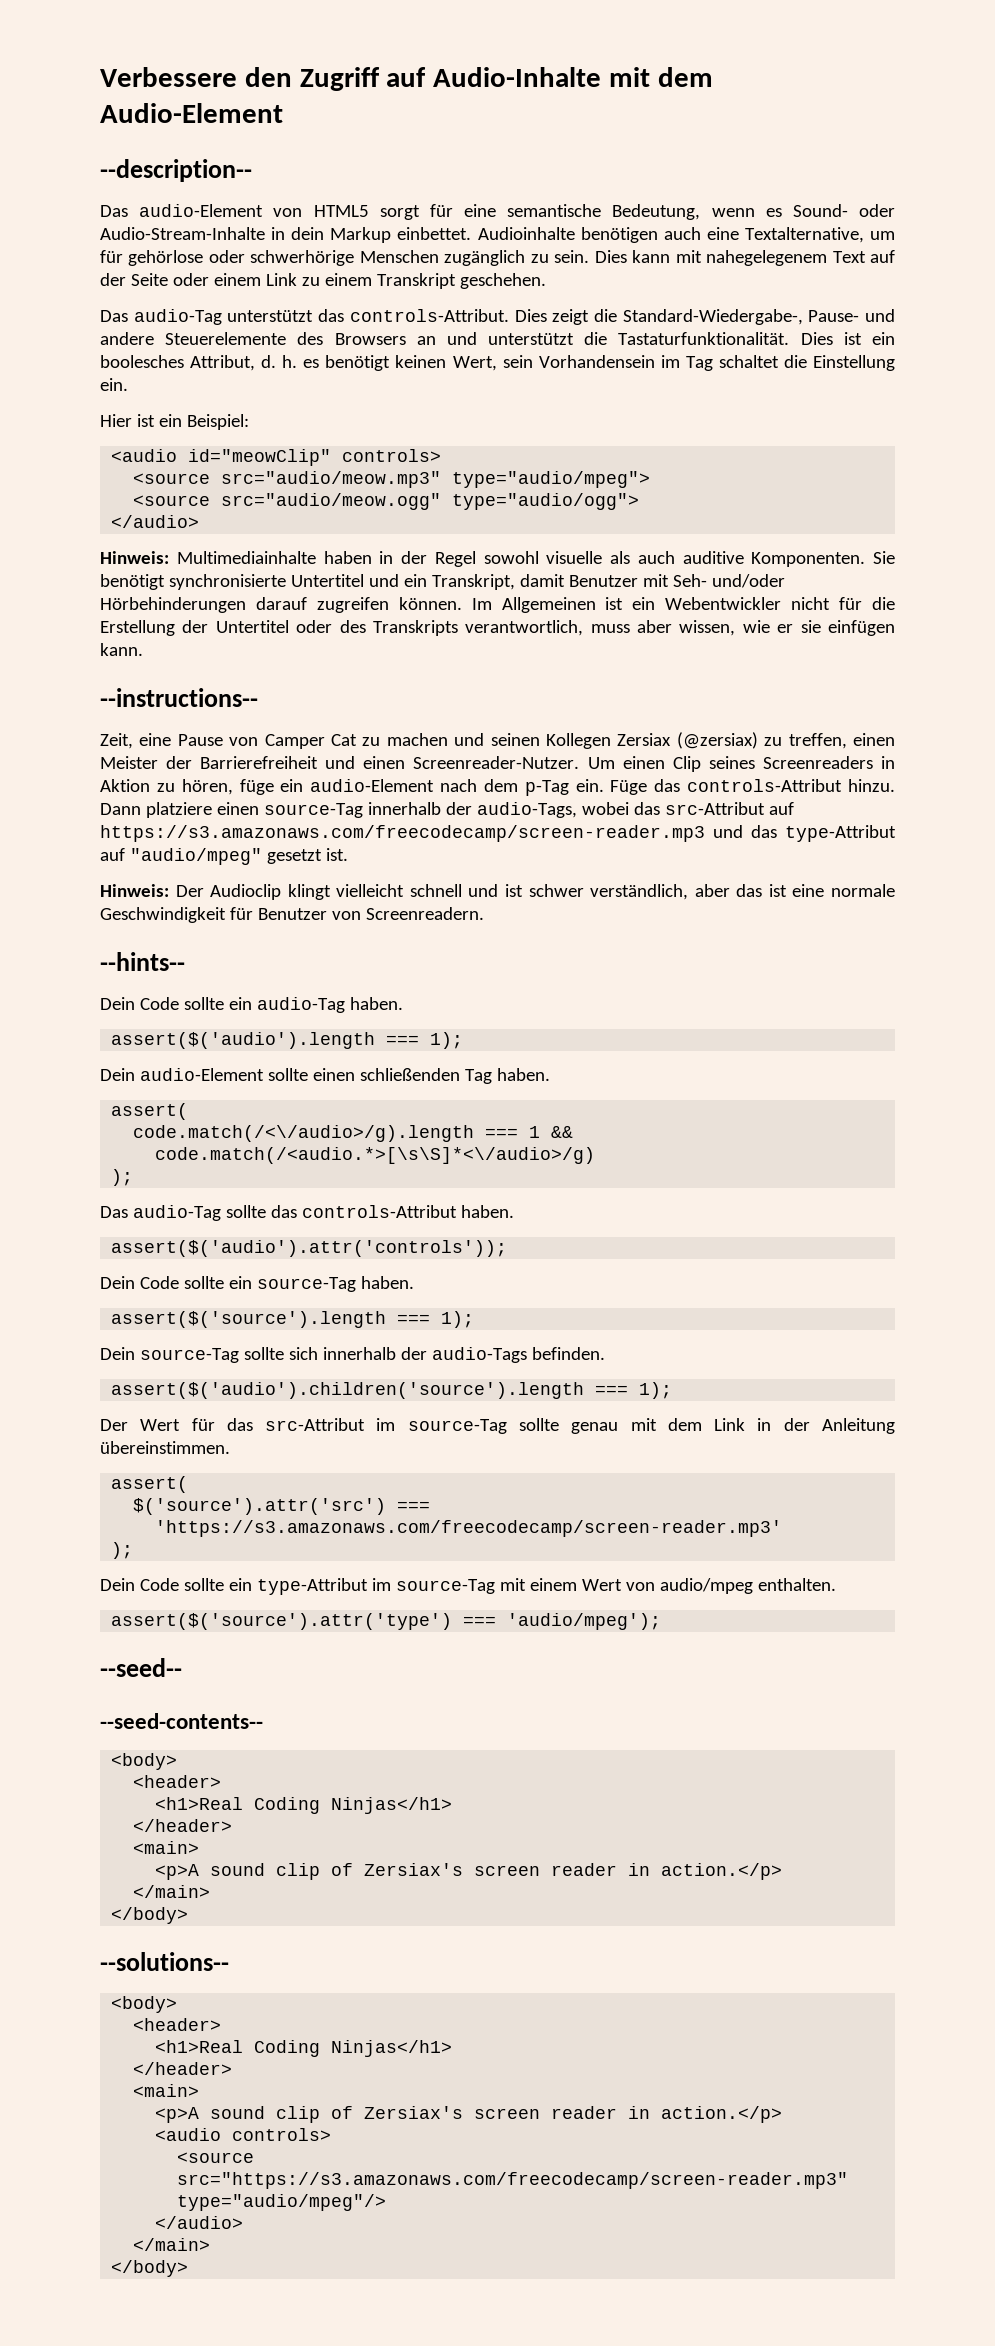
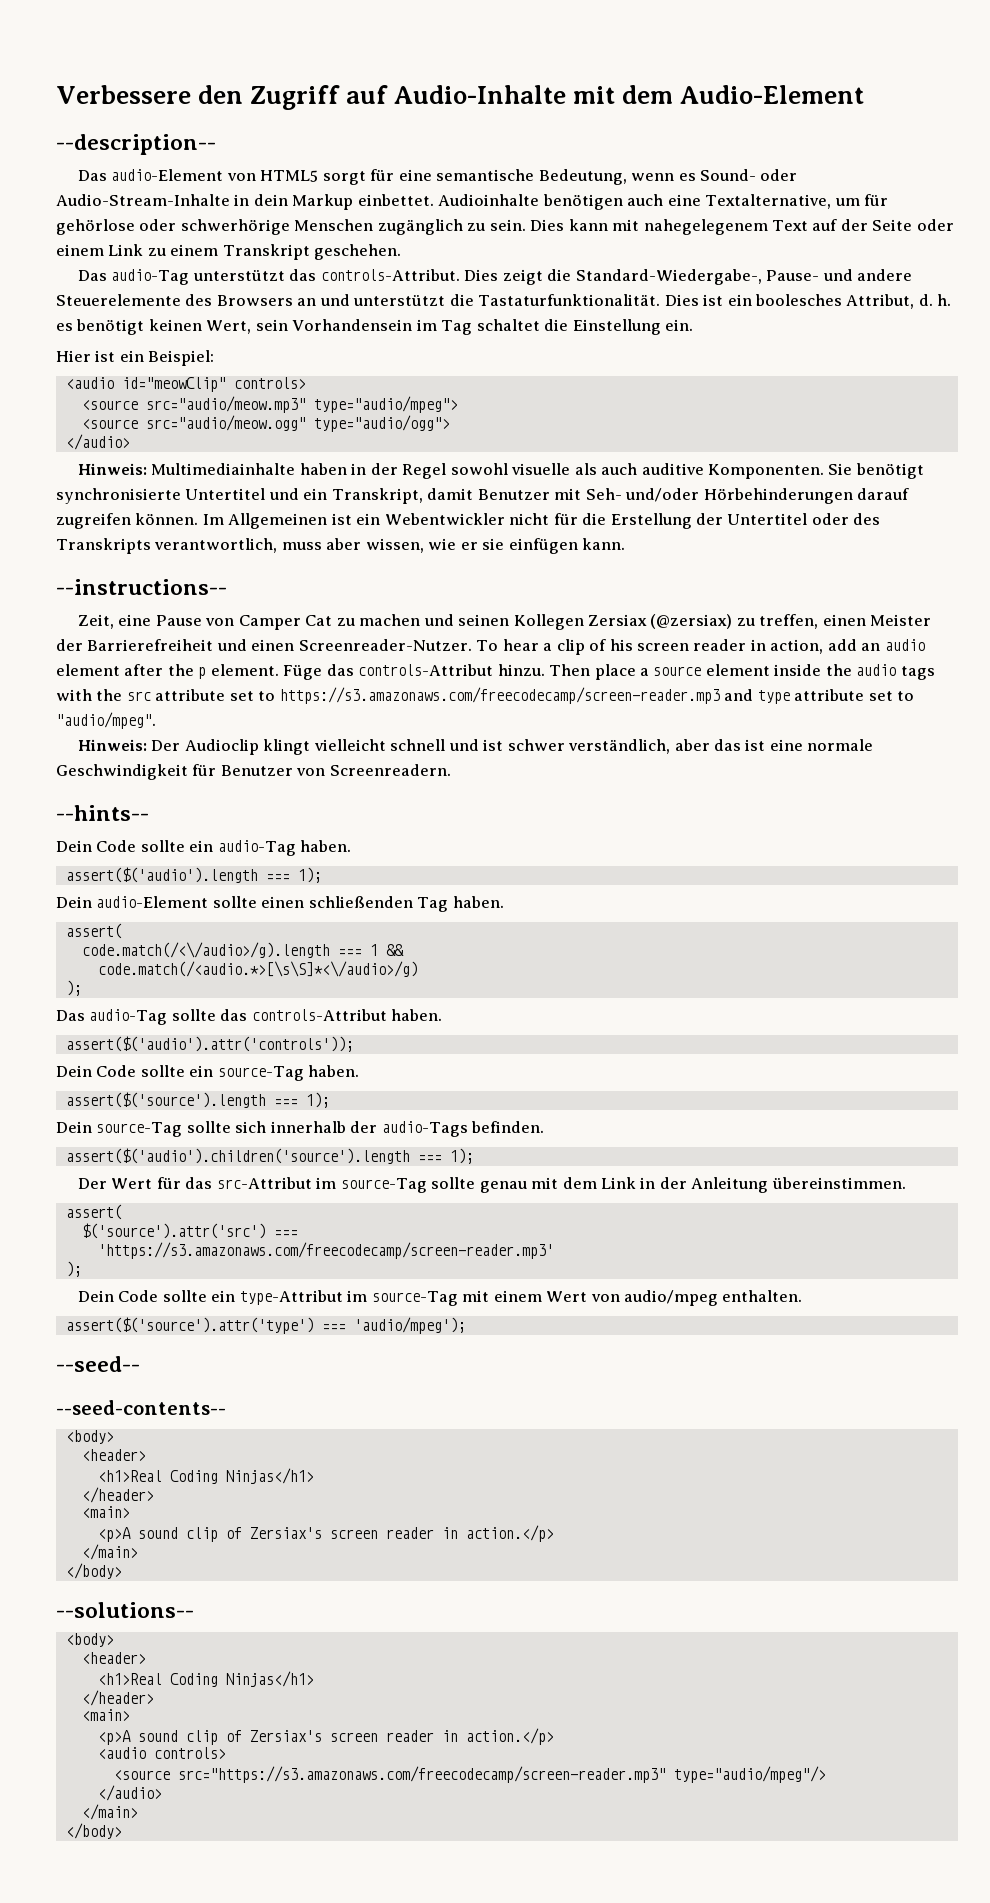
[587,756,896,772] [100,779,895,796] [100,802,794,818] [100,825,896,842] [100,848,348,865] Um einen Clip seines Screenreaders in Aktion zu hören, füge ein audio-Element nach dem p-Tag ein. Füge das controls-Attribut hinzu. Dann platziere einen source-Tag innerhalb der audio-Tags, wobei das src-Attribut auf https://s3.amazonaws.com/freecodecamp/screen-reader.mp3 und das type-Attribut auf "audio/mpeg" gesetzt ist. -> [476,639,925,655] [56,664,935,680] [56,687,915,704] [56,712,156,729] To hear a clip of his screen reader in action, add an audio element after the p element. Füge das controls-Attribut hinzu. Then place a source element inside the audio tags with the src attribute set to https://s3.amazonaws.com/freecodecamp/screen-reader.mp3 and type attribute set to "audio/mpeg".

